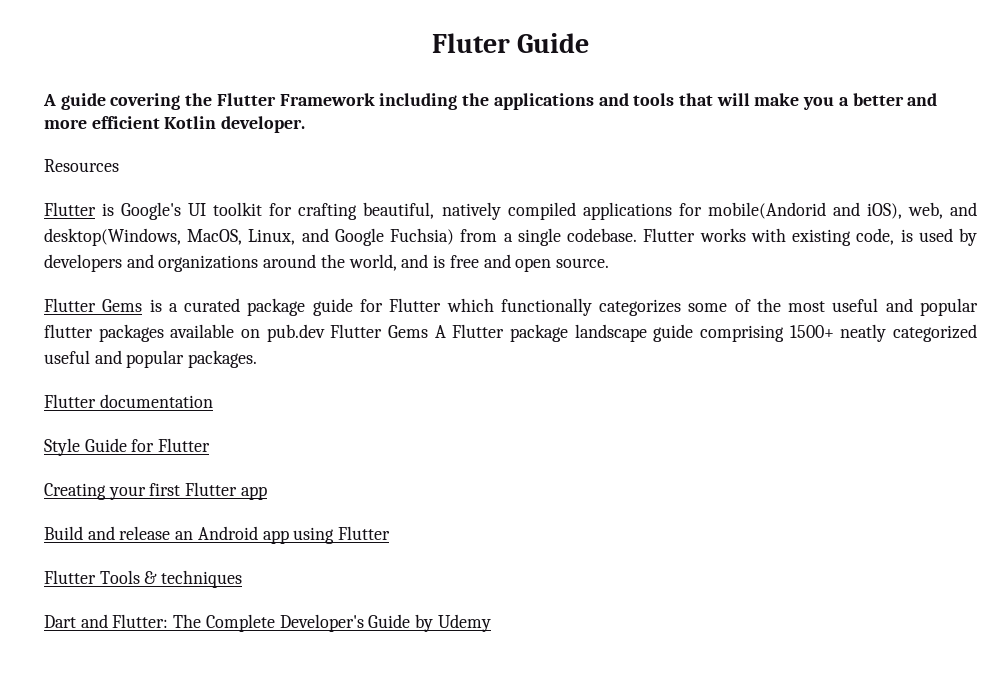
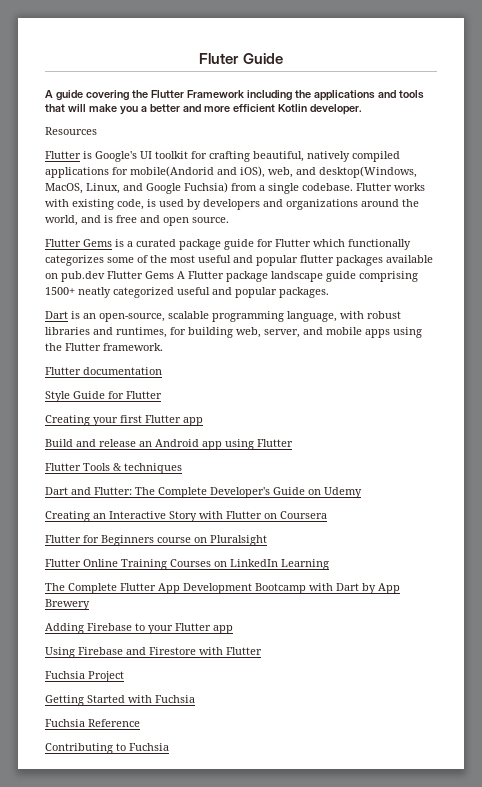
(258, 359) none -> [45,311,401,322] [45,327,422,338] [45,343,163,351] // Dart is an open-source, scalable programming language, with robust libraries and runtimes, for building web, server, and mobile apps using the Flutter framework.
[415,614,491,632] by Udemy -> [308,487,362,498] [45,511,327,522] [45,535,267,546] [45,559,329,570] [45,583,400,594] [45,599,90,610] [45,623,233,634] [45,647,262,658] [45,671,124,682] [45,695,195,706] [45,719,140,727] [45,743,169,754] on Udemy // Creating an Interactive Story with Flutter on Coursera // Flutter for Beginners course on Pluralsight // Flutter Online Training Courses on LinkedIn Learning // The Complete Flutter App Development Bootcamp with Dart by App Brewery // Adding Firebase to your Flutter app // Using Firebase and Firestore with Flutter // Fuchsia Project // Getting Started with Fuchsia // Fuchsia Reference // Contributing to Fuchsia

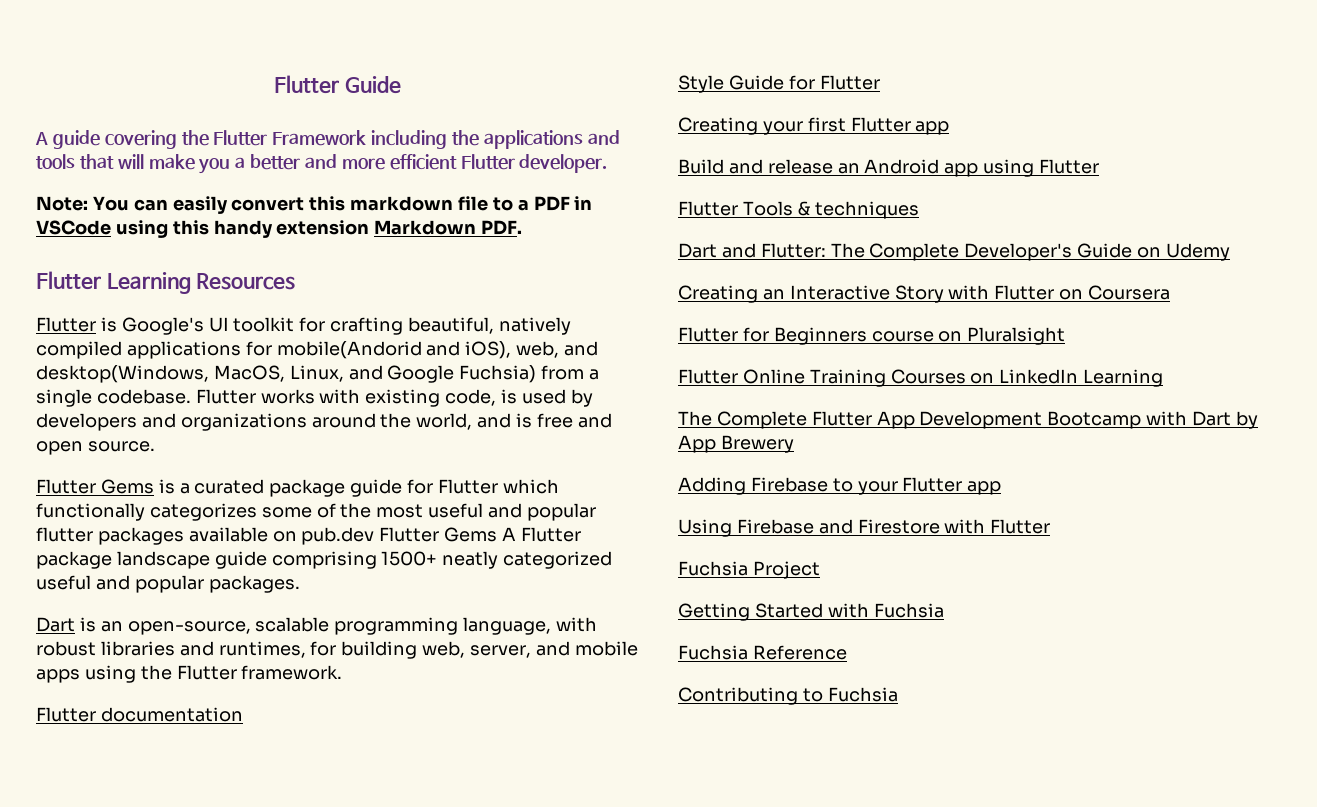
[199,53,240,64] Fluter -> [274,75,340,94] Flutter
[277,104,307,112] Kotlin -> [460,154,515,170] Flutter
(362, 109) none -> [36,196,593,214] [36,220,523,238] [36,271,191,294] Note: You can easily convert this markdown file to a PDF in VSCode using this handy extension Markdown PDF. // Flutter Learning

